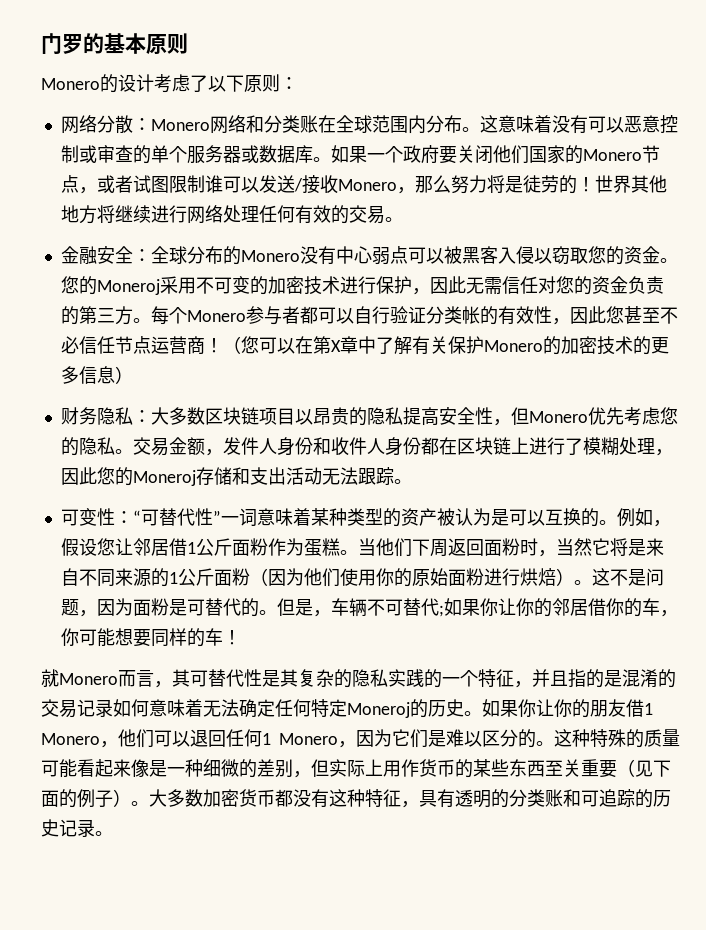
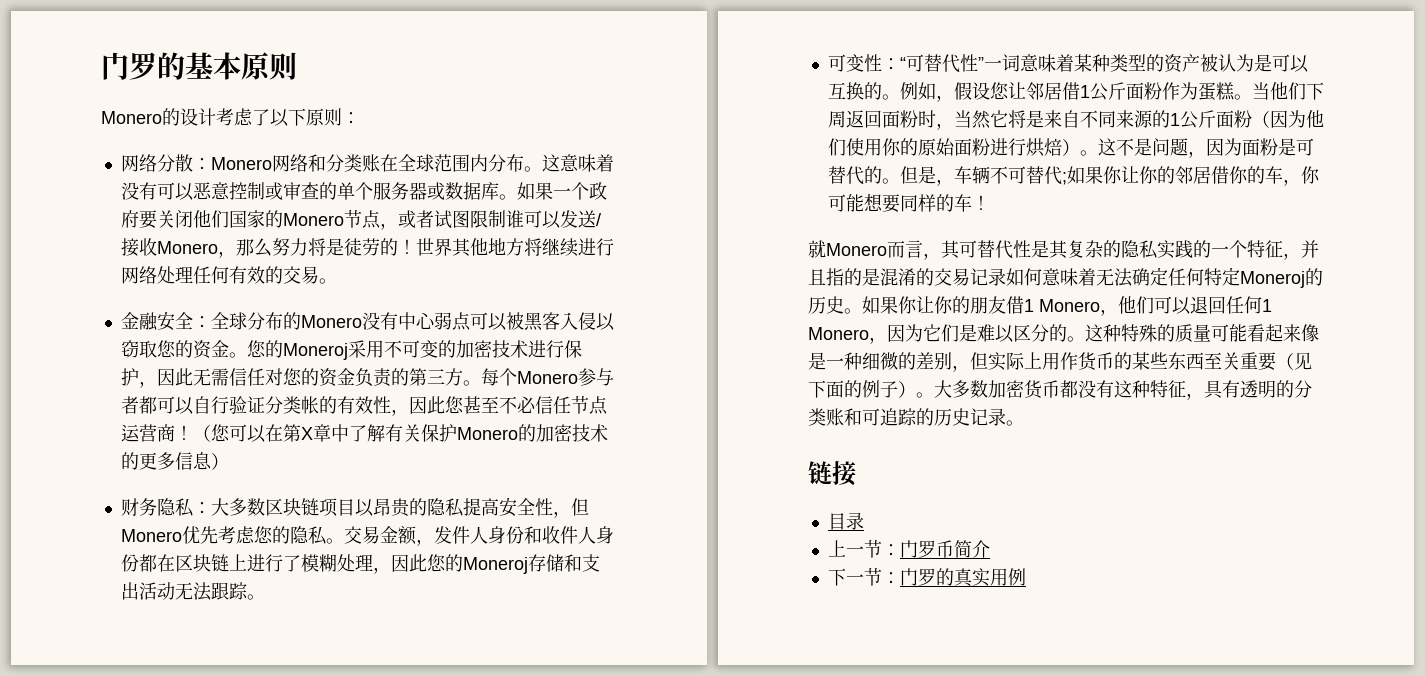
(113, 833) none -> [808,461,856,486] [827,512,864,530] [827,540,990,558] [827,568,1026,587] // 链接 // 目录 // 上一节：门罗币简介 // 下一节：门罗的真实用例

